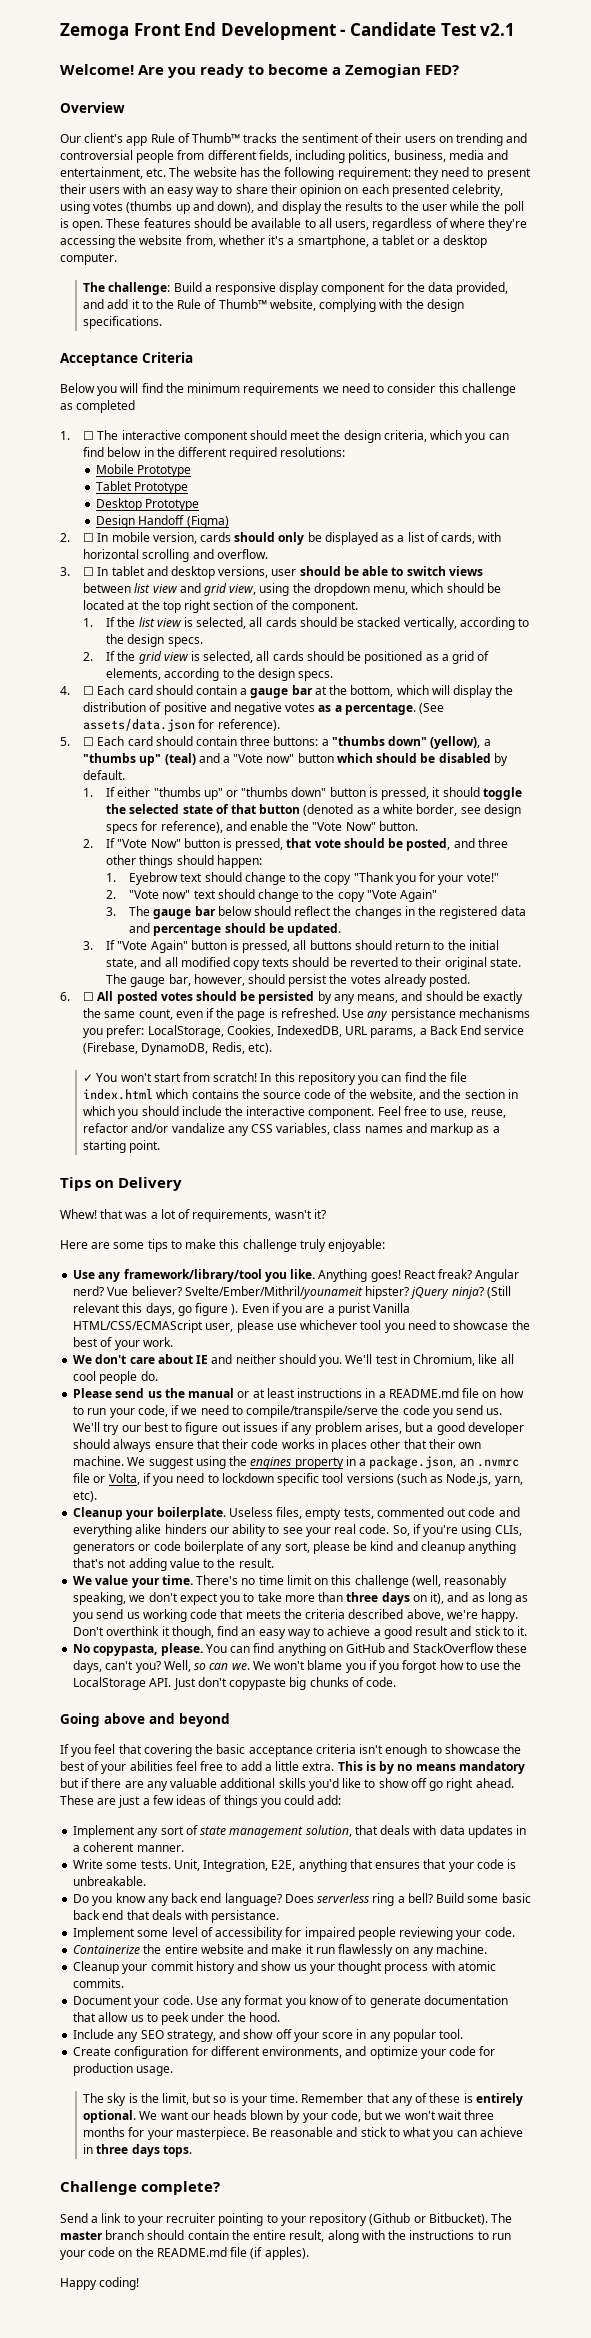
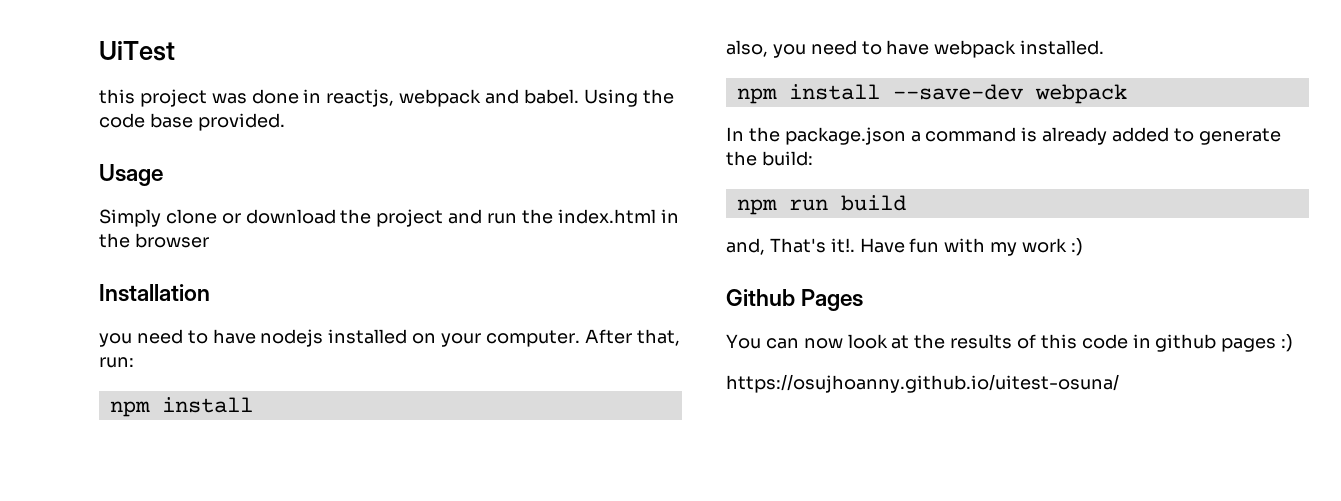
[60,22,516,40] [60,64,460,78] [60,102,125,113] [60,133,528,146] [60,150,509,163] [60,167,531,180] [60,184,504,197] [60,201,524,214] [60,218,528,231] [60,235,487,248] [60,253,117,265] [83,282,509,295] [83,299,464,312] [83,316,163,329] [60,352,193,366] [60,383,516,396] [60,400,136,413] [60,430,509,443] [83,447,346,460] [96,464,192,477] [96,481,189,494] [96,498,200,511] [96,515,229,528] [60,532,502,545] [83,549,268,562] [60,566,483,579] [83,583,501,596] [83,600,358,613] [83,617,530,630] [106,634,203,647] [83,651,490,664] [106,668,334,681] [60,685,514,698] [83,702,445,715] [83,719,280,732] [60,736,491,749] [83,753,508,766] [83,770,126,780] [83,787,522,800] [106,804,521,817] [106,821,418,834] [83,838,508,851] [106,855,262,868] [106,872,499,885] [106,889,438,902] [106,906,526,919] [129,923,341,936] [83,940,499,953] [106,957,521,970] [106,974,471,987] [60,991,524,1004] [83,1008,530,1021] [83,1025,525,1038] [83,1042,272,1055] [83,1072,468,1085] [83,1089,518,1101] [83,1106,506,1119] [83,1123,500,1136] [83,1140,161,1153] [60,1177,183,1191] [60,1209,326,1222] [60,1239,386,1252] [73,1269,520,1282] [73,1286,511,1299] [73,1303,411,1316] [73,1320,530,1333] [73,1337,173,1350] [73,1354,514,1367] [73,1371,158,1384] [73,1388,524,1398] [73,1405,503,1418] [73,1422,524,1435] [73,1439,482,1452] [73,1456,519,1469] [73,1473,523,1486] [73,1491,98,1502] [73,1507,520,1520] [73,1524,522,1537] [73,1541,517,1554] [73,1558,274,1571] [73,1575,508,1588] [73,1592,529,1605] [73,1609,519,1622] [73,1626,528,1639] [73,1643,527,1656] [73,1660,522,1673] [73,1677,397,1690] [60,1713,230,1727] [60,1744,522,1757] [60,1761,525,1774] [60,1778,514,1791] [60,1795,342,1808] [73,1825,527,1838] [73,1842,184,1852] [73,1859,517,1872] [73,1876,147,1886] [73,1893,531,1906] [73,1910,280,1923] [73,1927,515,1940] [73,1944,487,1957] [73,1961,496,1974] [73,1978,125,1988] [73,1995,508,2008] [73,2012,280,2025] [73,2029,464,2042] [73,2046,496,2059] [73,2063,174,2076] [83,2093,523,2106] [83,2110,495,2123] [83,2127,523,2140] [83,2144,192,2157] [60,2181,221,2195] [60,2213,513,2226] [60,2230,511,2243] [60,2247,309,2260] [60,2277,140,2290] Zemoga Front End Development - Candidate Test v2.1 // Welcome! Are you ready to become a Zemogian FED? // Overview // Our client's app Rule of Thumb™ tracks the sentiment of their users on trending and controversial people from different fields, including politics, business, media and entertainment, etc. The website has the following requirement: they need to present their users with an easy way to share their opinion on each presented celebrity, using votes (thumbs up and down), and display the results to the user while the poll is open. These features should be available to all users, regardless of where they're accessing the website from, whether it's a smartphone, a tablet or a desktop computer. // The challenge: Build a responsive display component for the data provided, and add it to the Rule of Thumb™ website, complying with the design specifications. // Acceptance Criteria // Below you will find the minimum requirements we need to consider this challenge as completed // 1. ☐ The interactive component should meet the design criteria, which you can find below in the different required resolutions: // Mobile Prototype // Tablet Prototype // Desktop Prototype // Design Handoff (Figma) // 2. ☐ In mobile version, cards should only be displayed as a list of cards, with horizontal scrolling and overflow. // 3. ☐ In tablet and desktop versions, user should be able to switch views between list view and grid view, using the dropdown menu, which should be located at the top right section of the component. // 1. If the list view is selected, all cards should be stacked vertically, according to the design specs. // 2. If the grid view is selected, all cards should be positioned as a grid of elements, according to the design specs. // 4. ☐ Each card should contain a gauge bar at the bottom, which will display the distribution of positive and negative votes as a percentage. (See assets/data.json for reference). // 5. ☐ Each card should contain three buttons: a "thumbs down" (yellow), a "thumbs up" (teal) and a "Vote now" button which should be disabled by default. // 1. If either "thumbs up" or "thumbs down" button is pressed, it should toggle the selected state of that button (denoted as a white border, see design specs for reference), and enable the "Vote Now" button. // 2. If "Vote Now" button is pressed, that vote should be posted, and three other things should happen: // 1. Eyebrow text should change to the copy "Thank you for your vote!" // 2. "Vote now" text should change to the copy "Vote Again" // 3. The gauge bar below should reflect the changes in the registered data and percentage should be updated. // 3. If "Vote Again" button is pressed, all buttons should return to the initial state, and all modified copy texts should be reverted to their original state. The gauge bar, however, should persist the votes already posted. // 6. ☐ All posted votes should be persisted by any means, and should be exactly the same count, even if the page is refreshed. Use any persistance mechanisms you prefer: LocalStorage, Cookies, IndexedDB, URL params, a Back End service (Firebase, DynamoDB, Redis, etc). // ✓ You won't start from scratch! In this repository you can find the file index.html which contains the source code of the website, and the section in which you should include the interactive component. Feel free to use, reuse, refactor and/or vandalize any CSS variables, class names and markup as a starting point. // Tips on Delivery // Whew! that was a lot of requirements, wasn't it? // Here are some tips to make this challenge truly enjoyable: // Use any framework/library/tool you like. Anything goes! React freak? Angular nerd? Vue believer? Svelte/Ember/Mithril/younameit hipster? jQuery ninja? (Still relevant this days, go figure ). Even if you are a purist Vanilla HTML/CSS/ECMAScript user, please use whichever tool you need to showcase the best of your work. // We don't care about IE and neither should you. We'll test in Chromium, like all cool people do. // Please send us the manual or at least instructions in a README.md file on how to run your code, if we need to compile/transpile/serve the code you send us. We'll try our best to figure out issues if any problem arises, but a good developer should always ensure that their code works in places other that their own machine. We suggest using the engines property in a package.json, an .nvmrc file or Volta, if you need to lockdown specific tool versions (such as Node.js, yarn, etc). // Cleanup your boilerplate. Useless files, empty tests, commented out code and everything alike hinders our ability to see your real code. So, if you're using CLIs, generators or code boilerplate of any sort, please be kind and cleanup anything that's not adding value to the result. // We value your time. There's no time limit on this challenge (well, reasonably speaking, we don't expect you to take more than three days on it), and as long as you send us working code that meets the criteria described above, we're happy. Don't overthink it though, find an easy way to achieve a good result and stick to it. // No copypasta, please. You can find anything on GitHub and StackOverflow these days, can't you? Well, so can we. We won't blame you if you forgot how to use the LocalStorage API. Just don't copypaste big chunks of code. // Going above and beyond // If you feel that covering the basic acceptance criteria isn't enough to showcase the best of your abilities feel free to add a little extra. This is by no means mandatory but if there are any valuable additional skills you'd like to show off go right ahead. These are just a few ideas of things you could add: // Implement any sort of state management solution, that deals with data updates in a coherent manner. // Write some tests. Unit, Integration, E2E, anything that ensures that your code is unbreakable. // Do you know any back end language? Does serverless ring a bell? Build some basic back end that deals with persistance. // Implement some level of accessibility for impaired people reviewing your code. // Containerize the entire website and make it run flawlessly on any machine. // Cleanup your commit history and show us your thought process with atomic commits. // Document your code. Use any format you know of to generate documentation that allow us to peek under the hood. // Include any SEO strategy, and show off your score in any popular tool. // Create configuration for different environments, and optimize your code for production usage. // The sky is the limit, but so is your time. Remember that any of these is entirely optional. We want our heads blown by your code, but we won't wait three months for your masterpiece. Be reasonable and stick to what you can achieve in three days tops. // Challenge complete? // Send a link to your recruiter pointing to your repository (Github or Bitbucket). The master branch should contain the entire result, along with the instructions to run your code on the README.md file (if apples). // Happy coding! -> [99,41,175,61] [99,89,674,107] [99,113,285,131] [99,164,163,186] [99,209,679,227] [99,233,209,248] [99,284,210,302] [99,329,680,347] [99,357,134,368] [109,397,253,417] [726,40,1105,58] [736,84,1127,104] [726,127,1281,145] [726,151,813,166] [736,195,906,215] [726,238,1083,256] [726,289,864,311] [726,334,1294,352] [726,374,1119,393] UiTest // this project was done in reactjs, webpack and babel. Using the code base provided. // Usage // Simply clone or download the project and run the index.html in the browser // Installation // you need to have nodejs installed on your computer. After that, run: // npm install // also, you need to have webpack installed. // npm install --save-dev webpack // In the package.json a command is already added to generate the build: // npm run build // and, That's it!. Have fun with my work :) // Github Pages // You can now look at the results of this code in github pages :) // https://osujhoanny.github.io/uitest-osuna/

